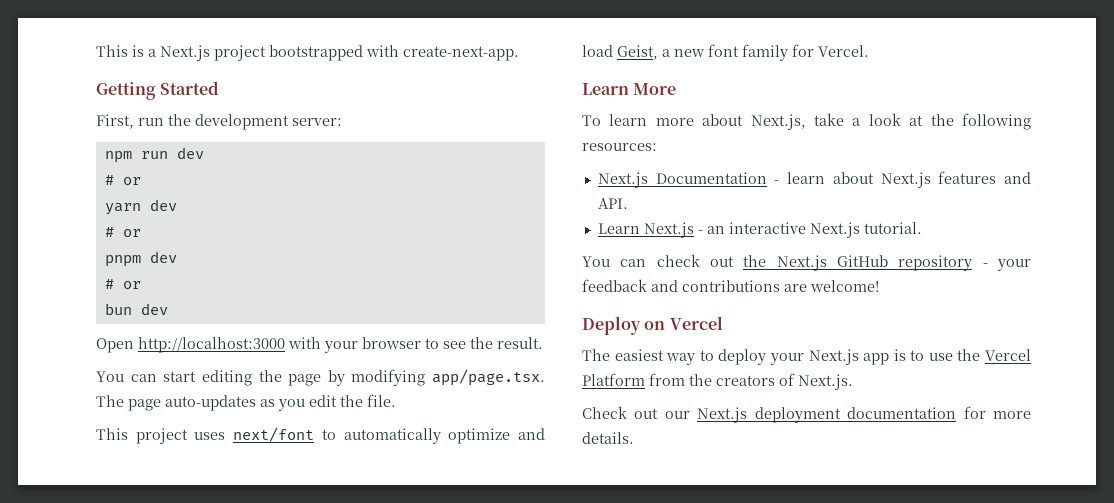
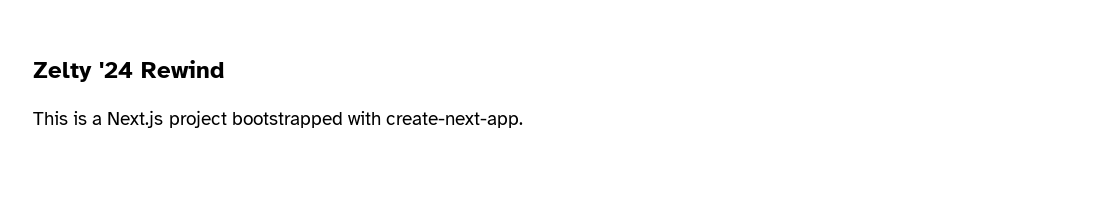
(96, 51) none -> [33,60,224,82] Zelty '24 Rewind //
[96,81,220,100] [96,114,342,130] [104,147,204,163] [104,175,141,185] [104,199,177,215] [104,227,141,237] [104,251,177,267] [104,279,141,289] [104,303,168,315] [96,337,543,353] [96,369,545,386] [96,394,396,411] [96,427,545,444] [582,44,869,61] [582,83,677,95] [582,113,1031,130] [582,143,657,151] [597,171,1031,188] [597,198,628,209] [597,222,922,238] [582,254,1031,271] [582,279,879,292] [582,316,723,335] [582,349,1031,365] [582,373,853,390] [582,406,1031,423] [582,432,634,444] // Getting Started // First, run the development server: // npm run dev // # or // yarn dev // # or // pnpm dev // # or // bun dev // Open http://localhost:3000 with your browser to see the result. // You can start editing the page by modifying app/page.tsx. The page auto-updates as you edit the file. // This project uses next/font to automatically optimize and load Geist, a new font family for Vercel. // Learn More // To learn more about Next.js, take a look at the following resources: // Next.js Documentation - learn about Next.js features and API. // Learn Next.js - an interactive Next.js tutorial. // You can check out the Next.js GitHub repository - your feedback and contributions are welcome! // Deploy on Vercel // The easiest way to deploy your Next.js app is to use the Vercel Platform from the creators of Next.js. // Check out our Next.js deployment documentation for more details. -> (523, 120) none

